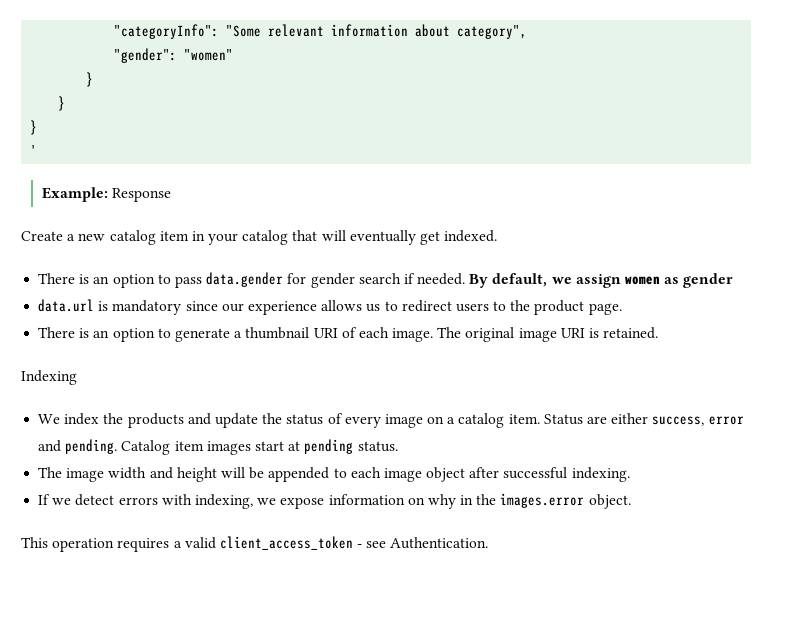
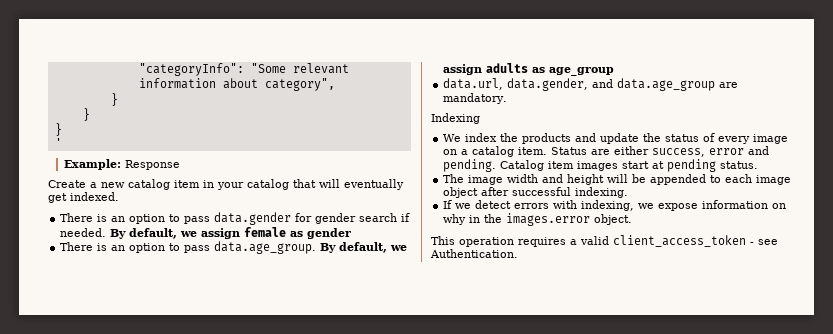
[114,48,234,63] // "gender": "women" -> (335, 84) none
[625,276,661,285] women -> [244,227,287,237] female
[38,299,622,315] [38,327,659,342] // data.url is mandatory since our experience allows us to redirect users to the product page. // There is an option to generate a thumbnail URI of each image. The original image URI is retained. -> [60,241,408,254] [443,63,615,76] [443,78,739,91] [443,93,508,104] // There is an option to pass data.age_group. By default, we assign adults as age_group // data.url, data.gender, and data.age_group are mandatory.

